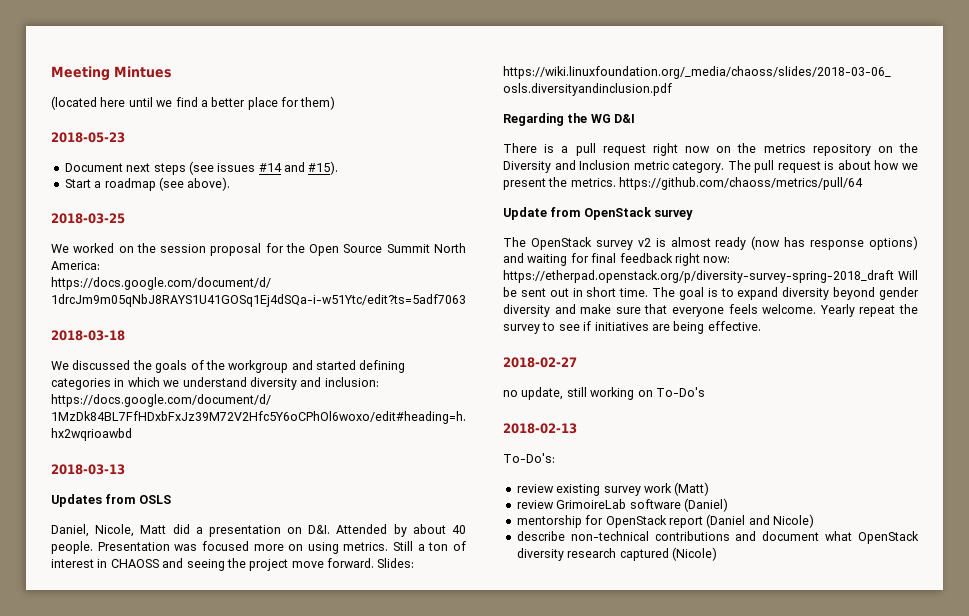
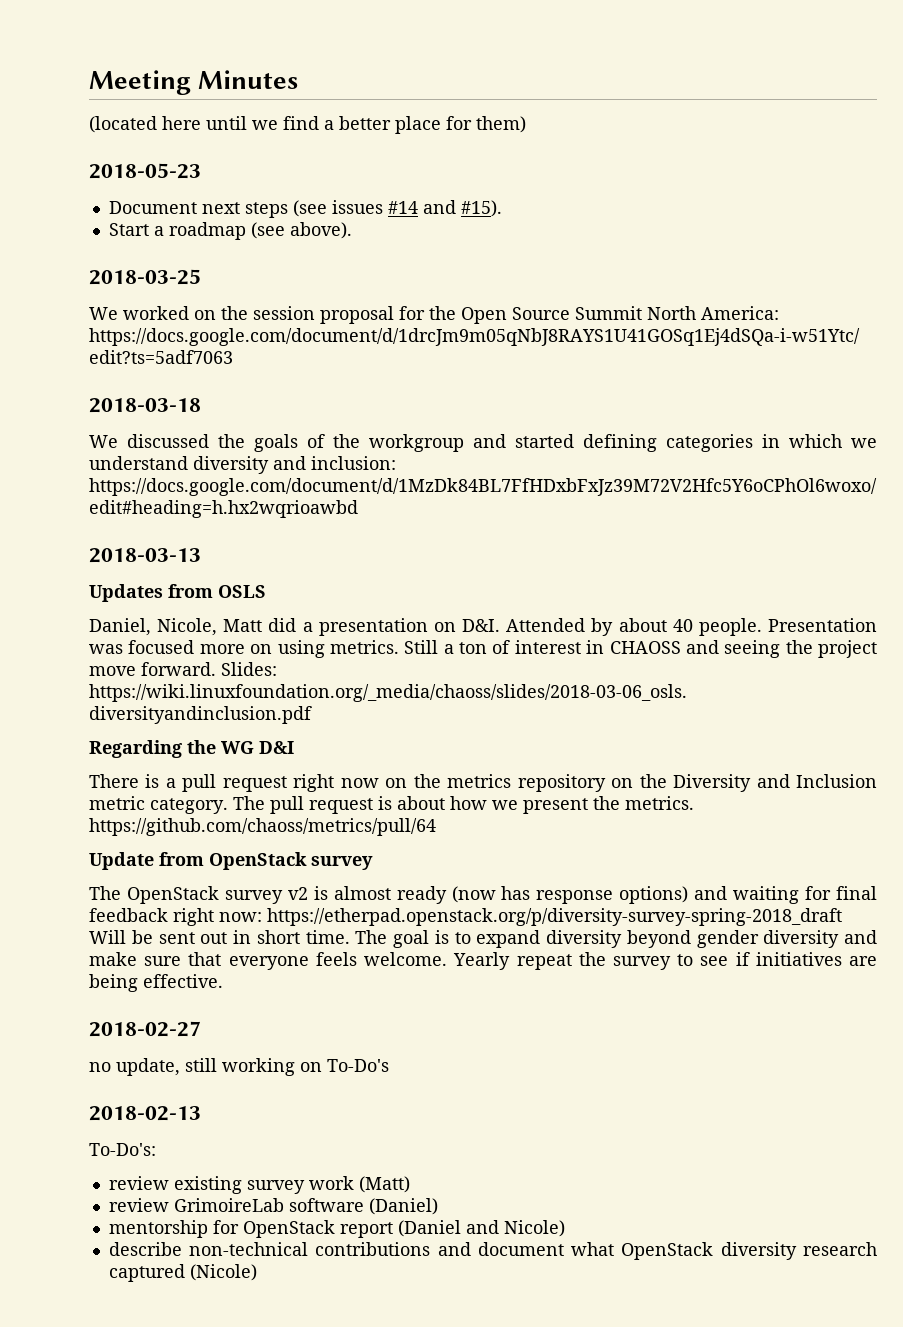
[114,66,172,78] Mintues -> [198,70,299,89] Minutes

